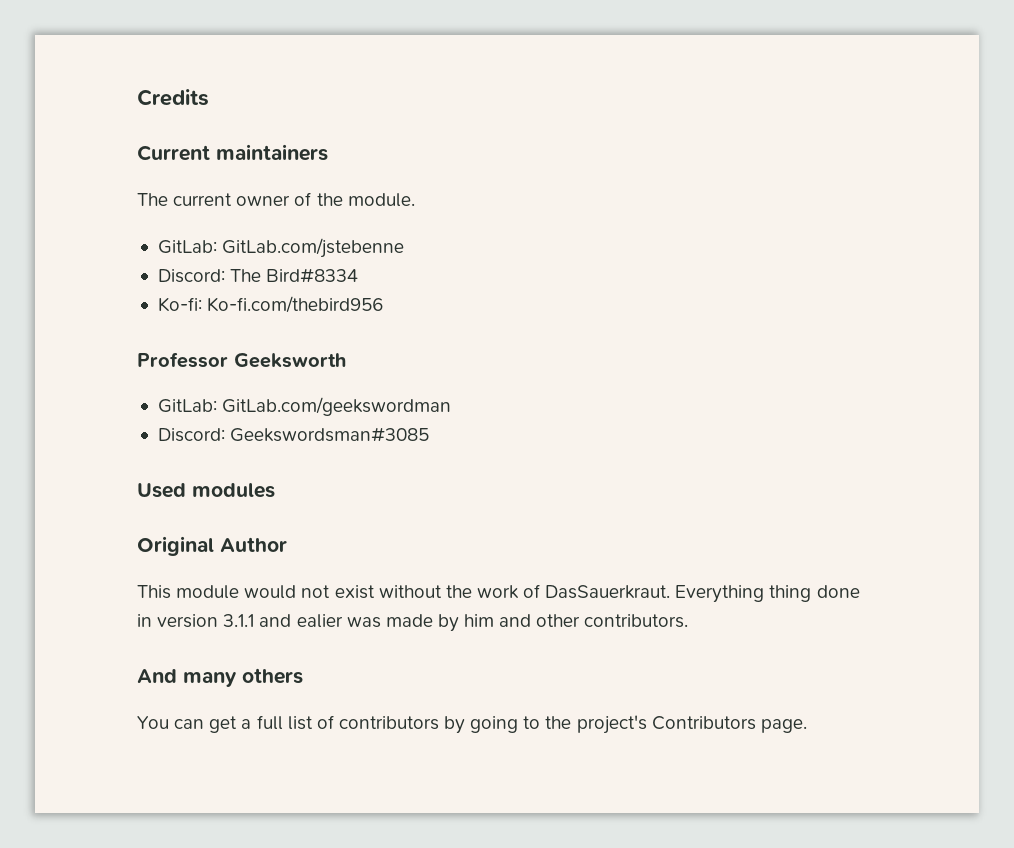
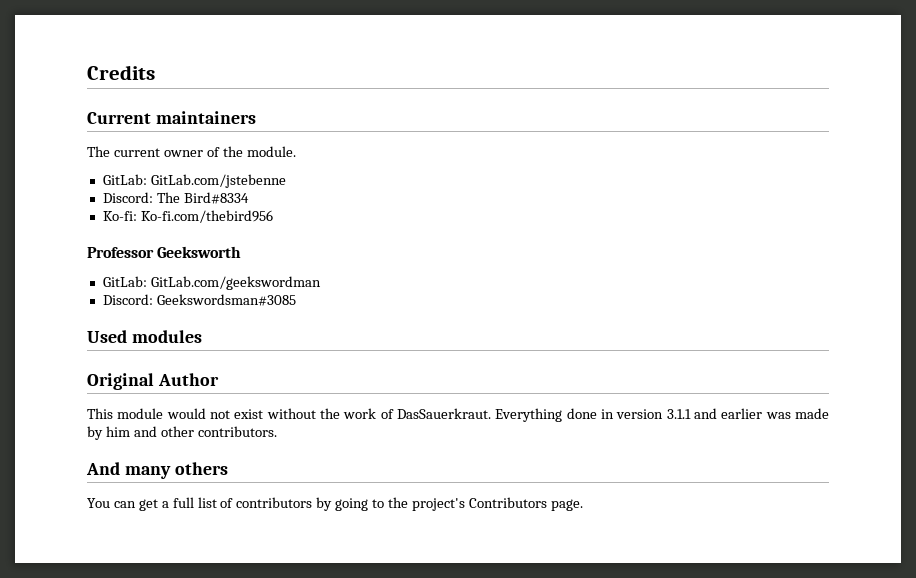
[769,585,812,602] thing -> (563, 415) none
[296,614,343,628] ealier -> [721,408,763,419] earlier

